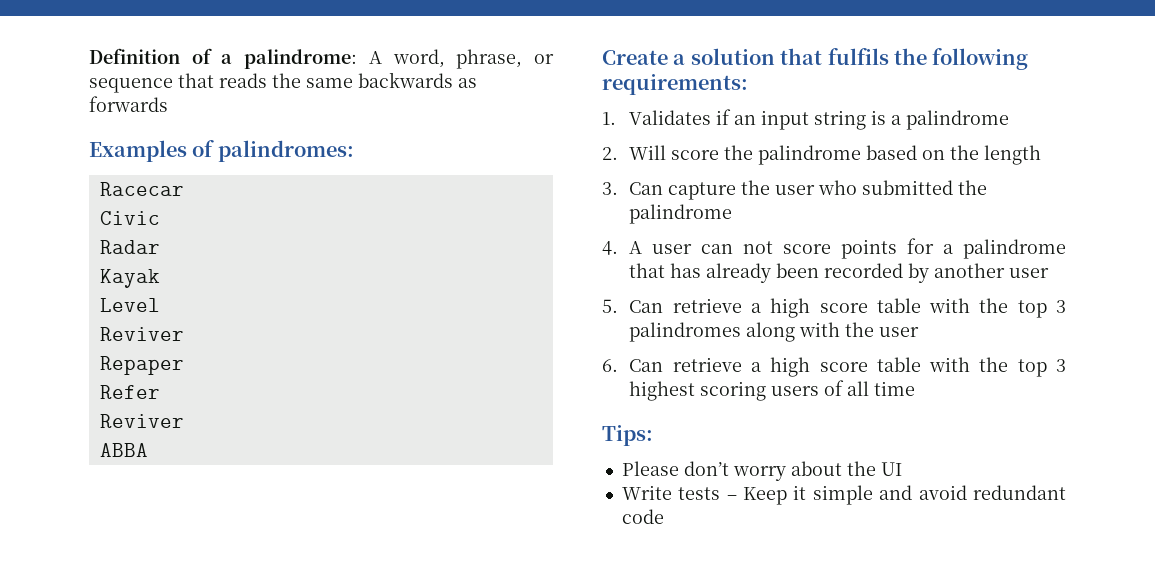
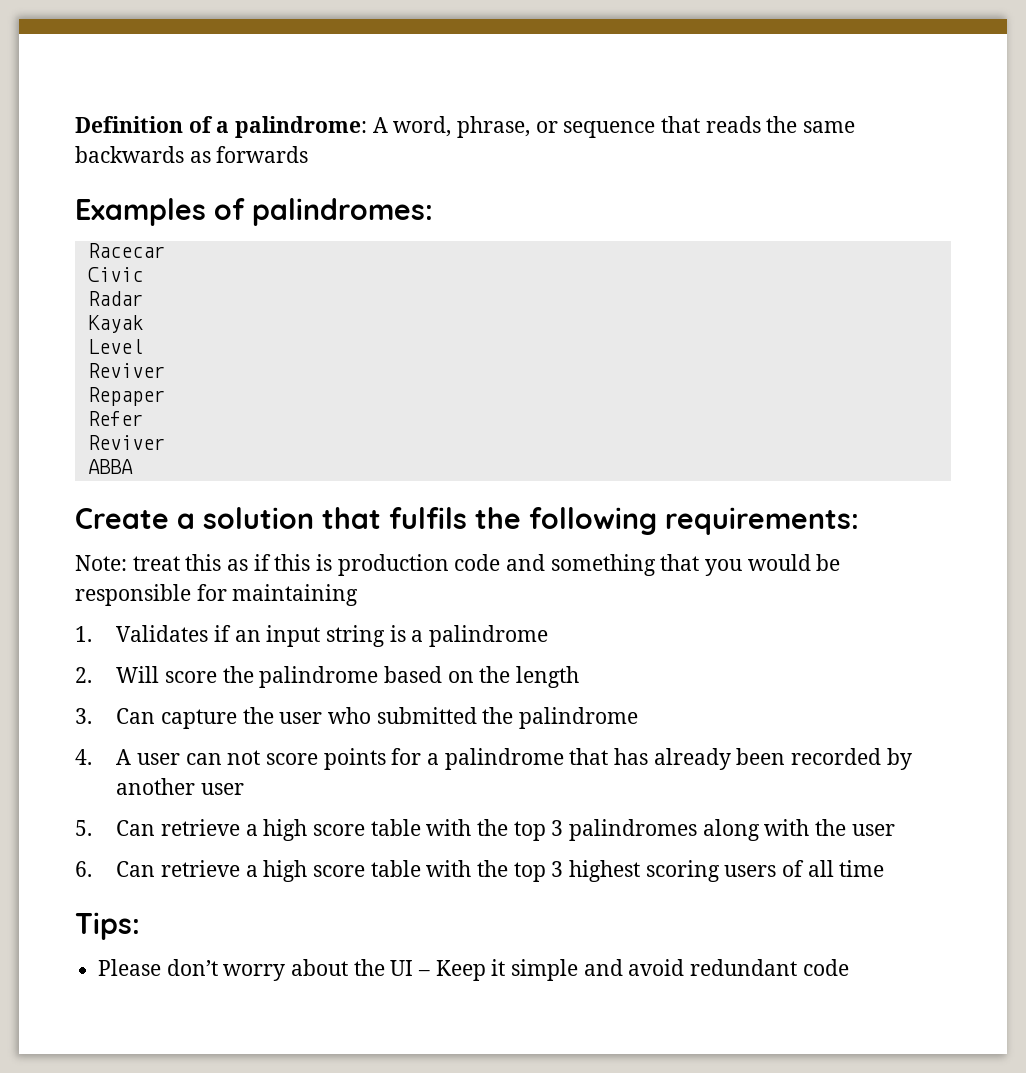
(748, 84) none -> [75,554,841,576] [75,584,359,606] // Note: treat this as if this is production code and something that you would be responsible for maintaining
[621,485,721,500] // Write tests -> (414, 968) none

